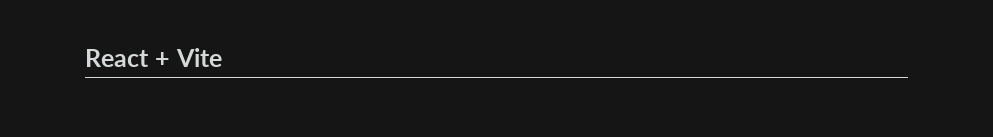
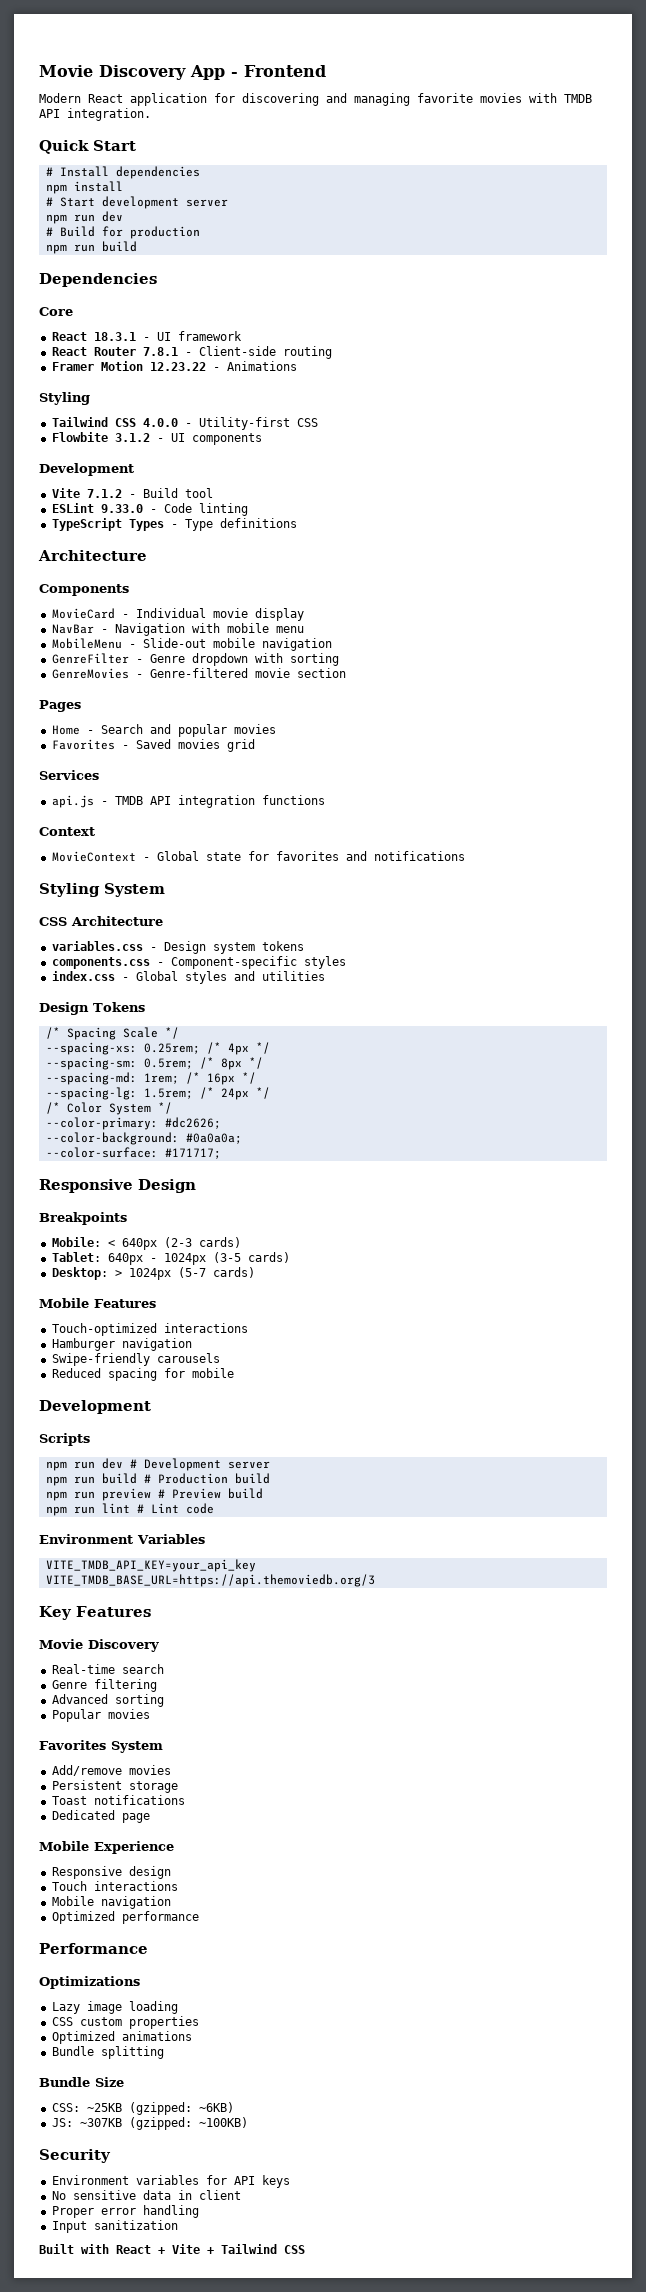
[85,48,222,67] React + Vite -> [39,65,326,80] [39,93,592,106] [39,108,151,121] [39,140,136,154] [45,166,200,179] [45,181,123,194] [45,196,228,209] [45,211,123,224] [45,226,200,239] [45,241,137,254] [39,273,157,287] [39,307,73,316] [51,331,242,341] [51,346,332,359] [51,361,297,371] [39,392,90,405] [51,417,318,430] [51,432,262,445] [39,463,134,476] [51,488,213,498] [51,503,248,516] [51,518,297,531] [38,550,147,561] [39,584,129,596] [51,608,304,621] [51,623,304,636] [51,638,332,651] [51,653,339,666] [51,668,346,679] [39,700,81,712] [51,724,276,737] [51,739,255,752] [39,770,99,780] [51,795,325,808] [39,827,95,836] [51,851,465,862] [39,883,165,897] [39,916,163,926] [51,941,304,954] [51,956,346,969] [51,971,325,984] [39,1002,145,1015] [45,1027,179,1040] [45,1042,270,1055] [45,1057,263,1070] [45,1072,256,1085] [45,1087,270,1100] [45,1102,172,1115] [45,1117,221,1130] [45,1132,242,1145] [45,1147,221,1159] [39,1179,196,1193] [39,1212,127,1225] [51,1237,241,1250] [51,1252,290,1265] [51,1267,255,1280] [39,1298,156,1308] [51,1323,248,1336] [51,1338,192,1351] [51,1353,220,1366] [51,1368,234,1381] [39,1400,151,1414] [39,1433,90,1446] [45,1458,270,1471] [45,1473,270,1486] [45,1488,263,1501] [45,1503,214,1516] [39,1534,205,1544] [45,1559,256,1572] [45,1574,375,1587] [39,1606,151,1620] [39,1639,159,1652] [51,1664,164,1674] [51,1679,157,1692] [51,1694,164,1707] [51,1709,150,1722] [39,1740,163,1753] [51,1765,171,1776] [51,1780,178,1793] [51,1795,185,1805] [51,1810,150,1823] [39,1841,174,1854] [51,1866,171,1879] [51,1881,178,1891] [51,1896,171,1909] [51,1911,199,1924] [39,1943,148,1954] [39,1976,140,1989] [51,2001,178,2014] [51,2016,199,2029] [51,2031,192,2044] [51,2046,164,2059] [39,2077,124,2087] [51,2102,234,2115] [51,2117,248,2130] [39,2149,111,2163] [51,2175,290,2188] [51,2190,241,2200] [51,2205,199,2218] [51,2220,178,2233] [39,2244,305,2254] Movie Discovery App - Frontend // Modern React application for discovering and managing favorite movies with TMDB API integration. // Quick Start // # Install dependencies // npm install // # Start development server // npm run dev // # Build for production // npm run build // Dependencies // Core // React 18.3.1 - UI framework // React Router 7.8.1 - Client-side routing // Framer Motion 12.23.22 - Animations // Styling // Tailwind CSS 4.0.0 - Utility-first CSS // Flowbite 3.1.2 - UI components // Development // Vite 7.1.2 - Build tool // ESLint 9.33.0 - Code linting // TypeScript Types - Type definitions // Architecture // Components // MovieCard - Individual movie display // NavBar - Navigation with mobile menu // MobileMenu - Slide-out mobile navigation // GenreFilter - Genre dropdown with sorting // GenreMovies - Genre-filtered movie section // Pages // Home - Search and popular movies // Favorites - Saved movies grid // Services // api.js - TMDB API integration functions // Context // MovieContext - Global state for favorites and notifications // Styling System // CSS Architecture // variables.css - Design system tokens // components.css - Component-specific styles // index.css - Global styles and utilities // Design Tokens // /* Spacing Scale */ // --spacing-xs: 0.25rem; /* 4px */ // --spacing-sm: 0.5rem; /* 8px */ // --spacing-md: 1rem; /* 16px */ // --spacing-lg: 1.5rem; /* 24px */ // /* Color System */ // --color-primary: #dc2626; // --color-background: #0a0a0a; // --color-surface: #171717; // Responsive Design // Breakpoints // Mobile: < 640px (2-3 cards) // Tablet: 640px - 1024px (3-5 cards) // Desktop: > 1024px (5-7 cards) // Mobile Features // Touch-optimized interactions // Hamburger navigation // Swipe-friendly carousels // Reduced spacing for mobile // Development // Scripts // npm run dev # Development server // npm run build # Production build // npm run preview # Preview build // npm run lint # Lint code // Environment Variables // VITE_TMDB_API_KEY=your_api_key // VITE_TMDB_BASE_URL=https://api.themoviedb.org/3 // Key Features // Movie Discovery // Real-time search // Genre filtering // Advanced sorting // Popular movies // Favorites System // Add/remove movies // Persistent storage // Toast notifications // Dedicated page // Mobile Experience // Responsive design // Touch interactions // Mobile navigation // Optimized performance // Performance // Optimizations // Lazy image loading // CSS custom properties // Optimized animations // Bundle splitting // Bundle Size // CSS: ~25KB (gzipped: ~6KB) // JS: ~307KB (gzipped: ~100KB) // Security // Environment variables for API keys // No sensitive data in client // Proper error handling // Input sanitization // Built with React + Vite + Tailwind CSS

